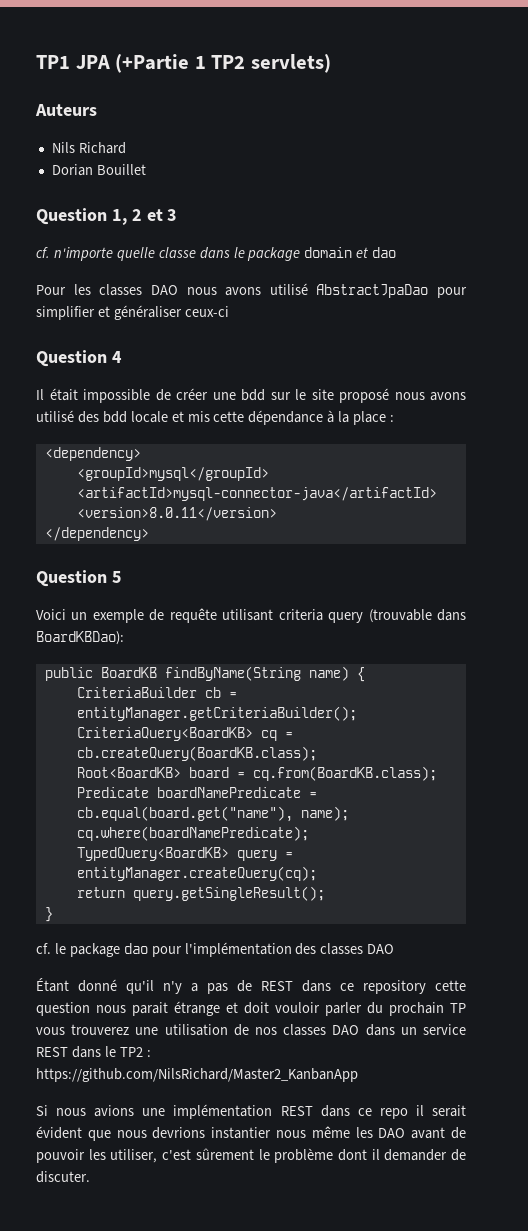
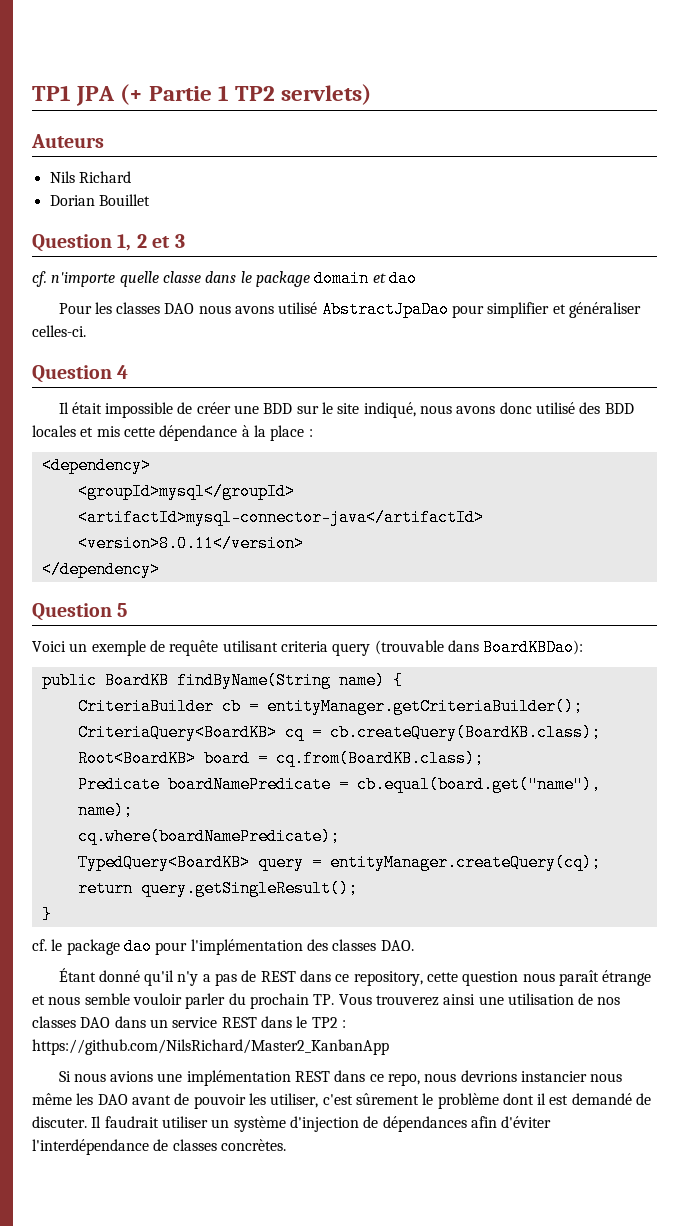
[115,54,190,73] (+Partie -> [120,84,213,105] (+ Partie
[184,306,229,317] ceux-ci -> [32,325,86,337] celles-ci.
[241,389,265,401] bdd -> [263,403,293,414] BDD
[339,388,466,403] proposé nous avons -> [363,402,532,418] indiqué, nous avons donc
[102,411,168,423] bdd locale -> [604,403,634,414] [32,425,76,437] BDD locales
[367,944,395,954] DAO -> [380,940,414,951] DAO.
[363,980,426,994] repository -> [353,971,423,986] repository,
[132,1002,168,1016] parait -> [558,970,599,986] paraît
[244,1002,269,1014] doit -> [48,993,130,1005] nous semble
[450,1003,466,1013] [36,1024,130,1035] TP vous trouverez -> [313,994,476,1006] TP. Vous trouverez ainsi
[379,1105,467,1119] [36,1126,111,1141] repo il serait évident que -> [388,1073,421,1086] repo,
[211,1127,272,1139] instantier -> [521,1071,588,1082] instancier
[384,1149,466,1161] [36,1171,90,1183] demander de discuter. -> [549,1093,652,1105] [32,1116,552,1132] [32,1139,286,1155] est demandé de discuter. Il faudrait utiliser un système d'injection de dépendances afin d'éviter l'interdépendance de classes concrètes.

